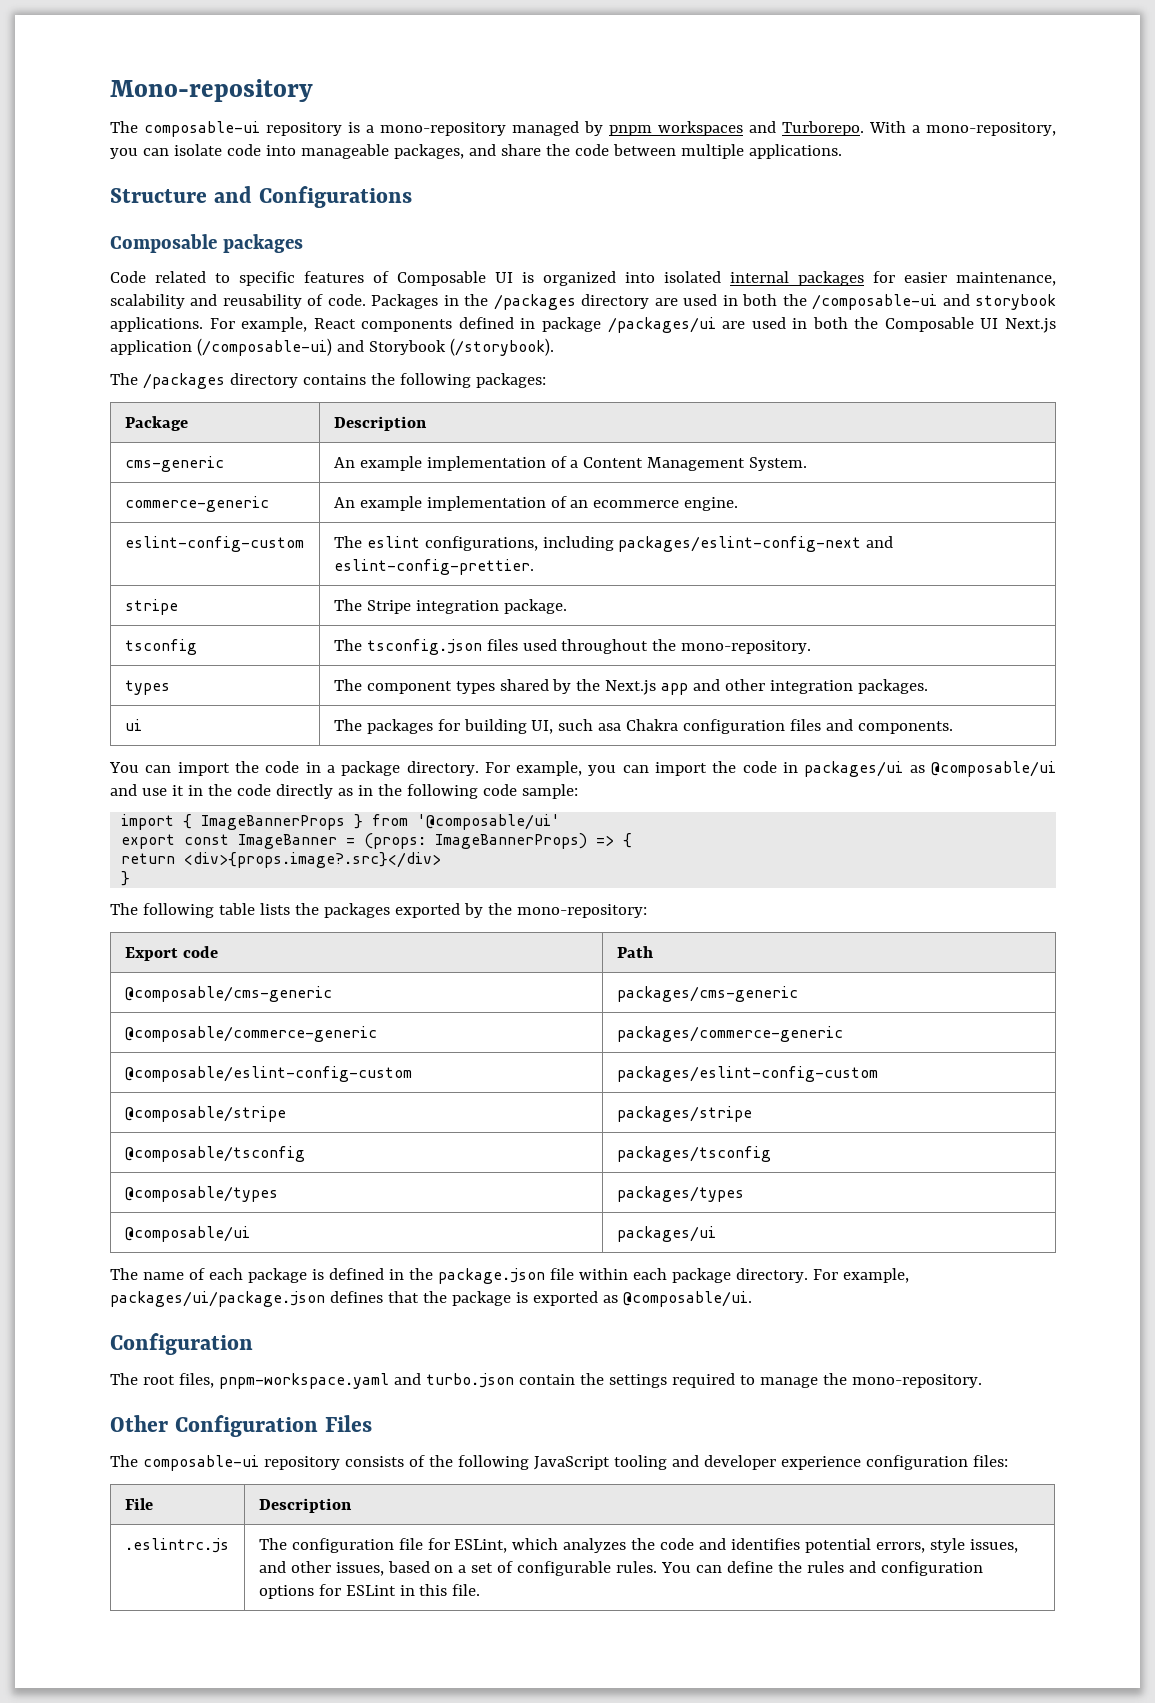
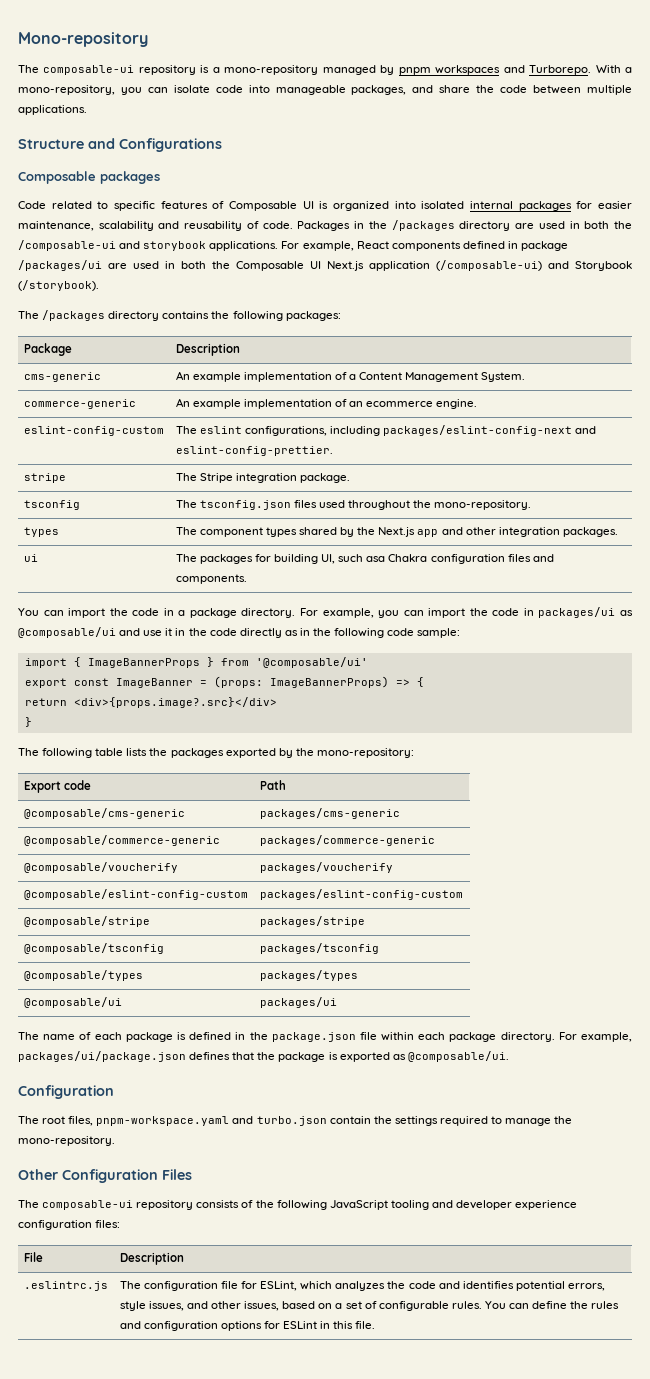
(843, 1034) none -> [23,862,178,873] [259,862,393,873] // @composable/voucherify | packages/voucherify

